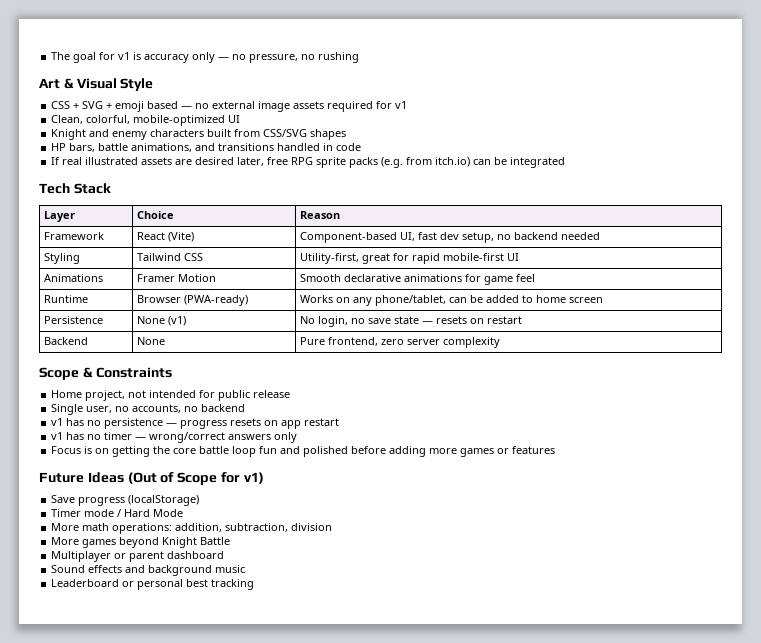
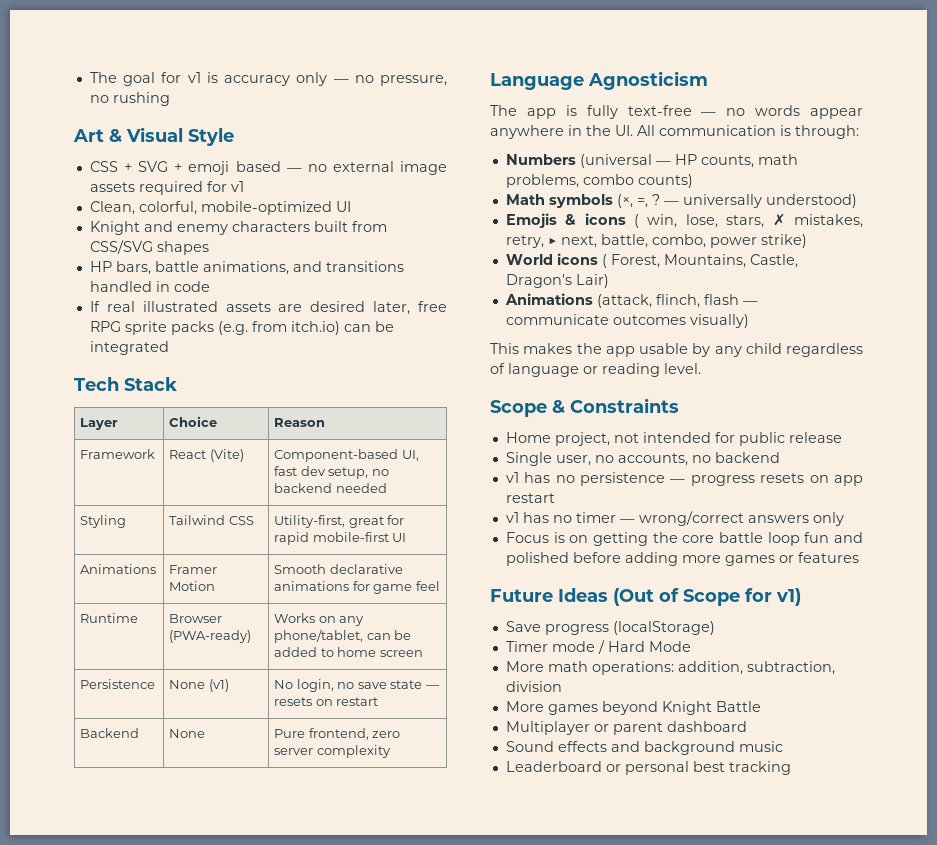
(500, 342) none -> [490,71,708,90] [490,105,863,119] [490,125,859,139] [505,154,798,168] [505,174,693,188] [505,194,857,208] [505,213,863,228] [505,234,807,248] [505,253,798,268] [505,274,609,288] [504,293,758,308] [505,314,749,328] [490,343,863,357] [490,363,701,377] // Language Agnosticism // The app is fully text-free — no words appear anywhere in the UI. All communication is through: // Numbers (universal — HP counts, math problems, combo counts) // Math symbols (×, =, ? — universally understood) // Emojis & icons ( win, lose, stars, ✗ mistakes, retry, ▶ next, battle, combo, power strike) // World icons ( Forest, Mountains, Castle, Dragon's Lair) // Animations (attack, flinch, flash — communicate outcomes visually) // This makes the app usable by any child regardless of language or reading level.

